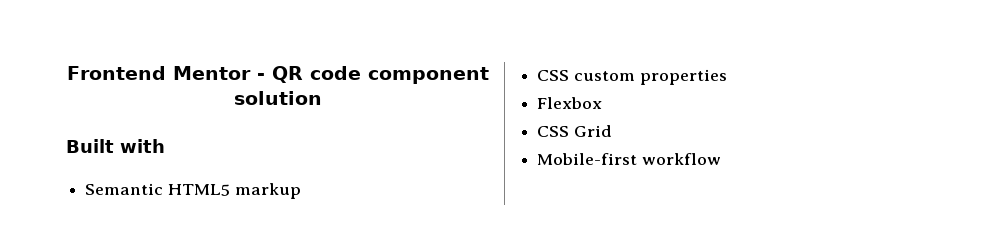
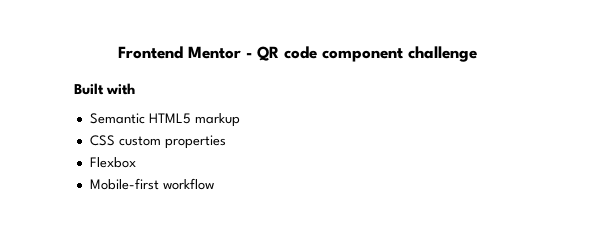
[233,91,322,105] solution -> [407,46,477,62] challenge
[537,125,612,137] // CSS Grid -> (136, 162) none

